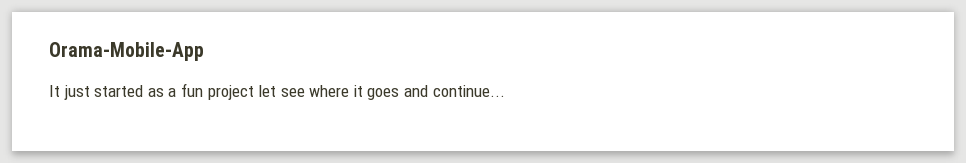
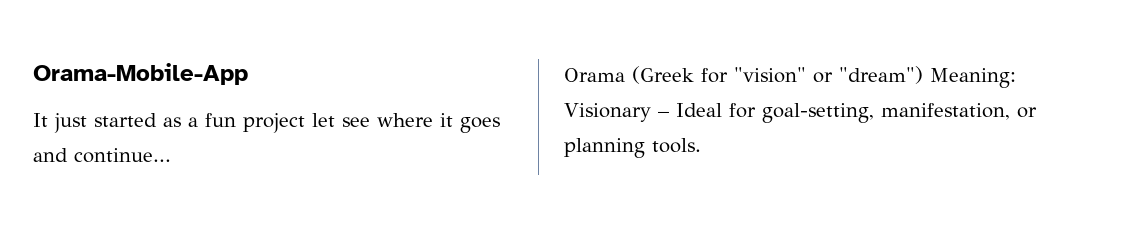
(505, 91) none -> [564,66,1016,88] [564,103,1037,123] [564,138,701,158] // Orama (Greek for "vision" or "dream") Meaning: Visionary – Ideal for goal-setting, manifestation, or planning tools.

